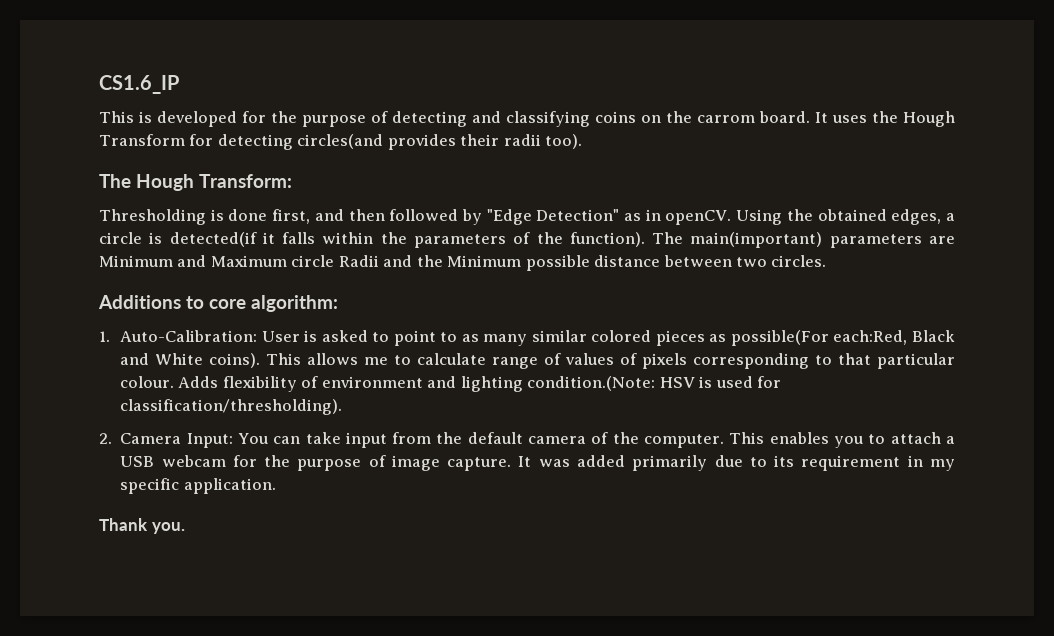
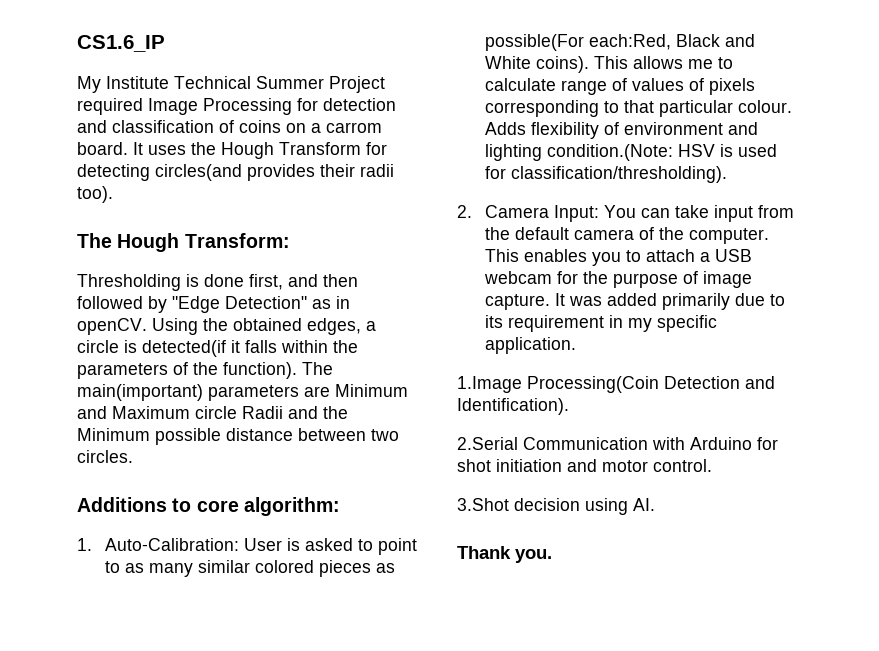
[99,111,590,127] This is developed for the purpose of detecting and classifying -> [77,76,385,93] [77,98,396,115] [77,120,234,133] My Institute Technical Summer Project required Image Processing for detection and classification of
[666,111,692,123] the -> [311,123,321,133] a
(276, 486) none -> [457,376,775,393] [457,398,569,415] [457,437,778,450] [457,459,712,472] [457,498,655,515] // 1.Image Processing(Coin Detection and Identification). // 2.Serial Communication with Arduino for shot initiation and motor control. // 3.Shot decision using AI.

